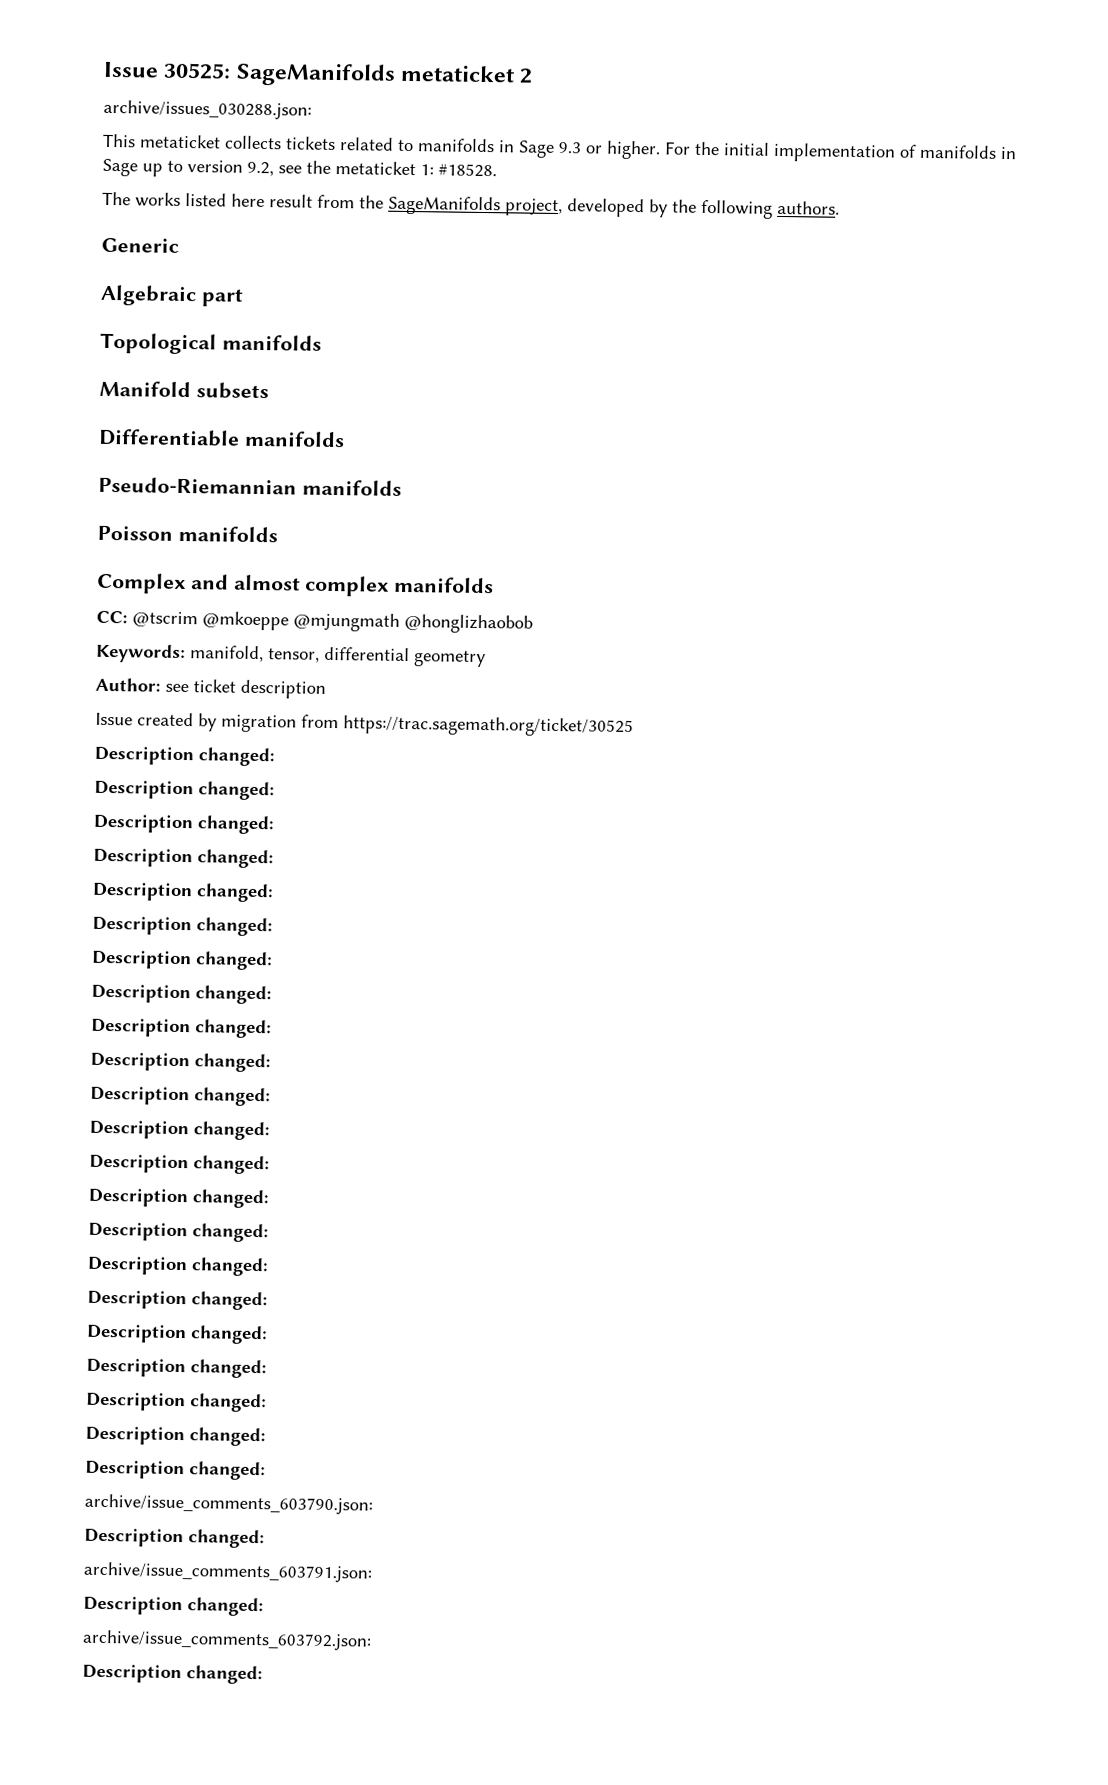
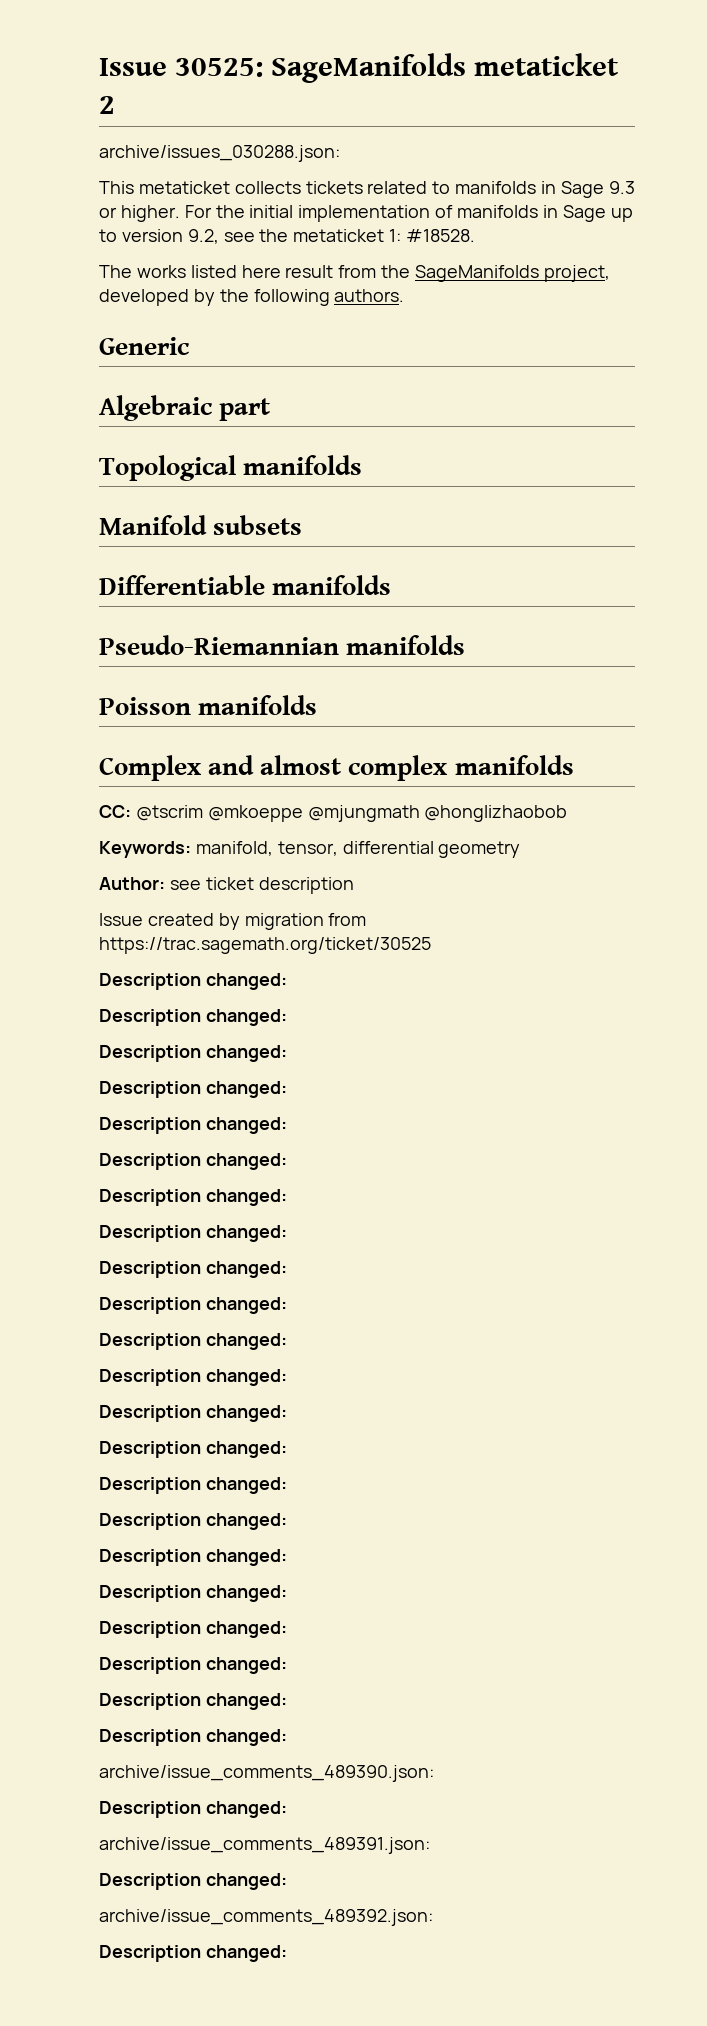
[84,1493,373,1515] [84,1527,265,1549] [83,1561,372,1583] [83,1595,264,1617] [82,1629,372,1651] archive/issue_comments_603790.json: // Description changed: // archive/issue_comments_603791.json: // Description changed: // archive/issue_comments_603792.json: -> [99,1765,434,1782] [99,1801,287,1818] [99,1837,430,1854] [99,1873,287,1890] [99,1909,433,1926] archive/issue_comments_489390.json: // Description changed: // archive/issue_comments_489391.json: // Description changed: // archive/issue_comments_489392.json:

